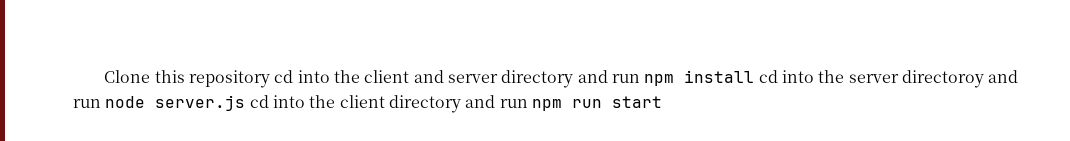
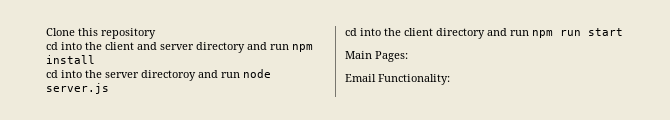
(271, 79) none -> (156, 33) //
(755, 76) none -> (95, 59) //
(246, 103) none -> (109, 88) //
(662, 102) none -> [345,51,408,62] [345,74,450,85] // Main Pages: // Email Functionality:

